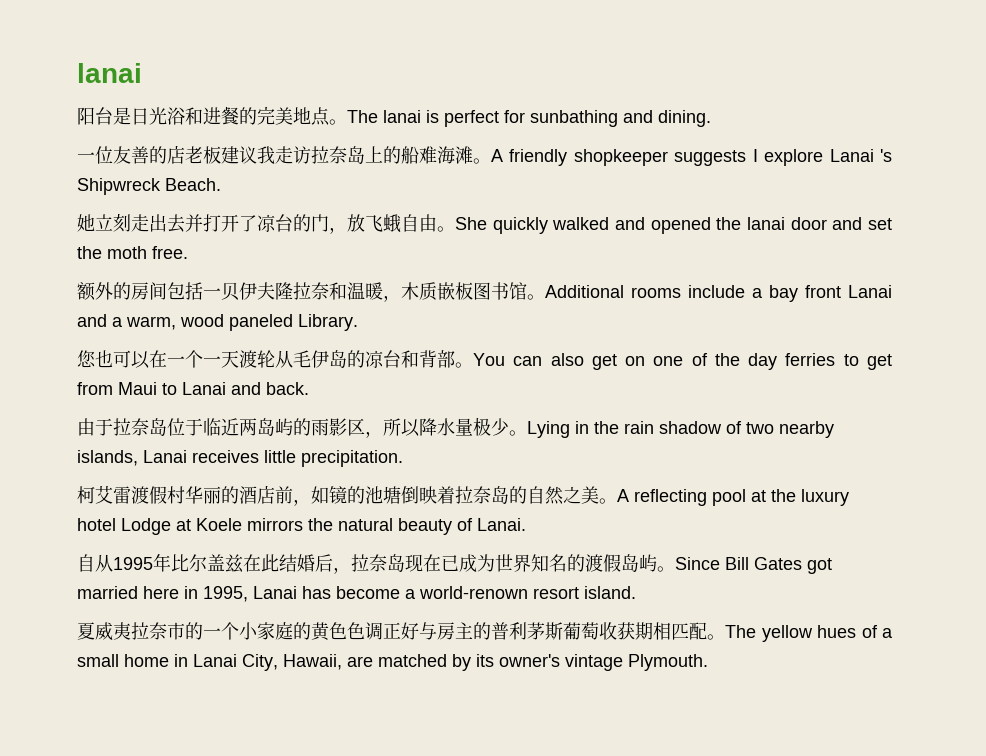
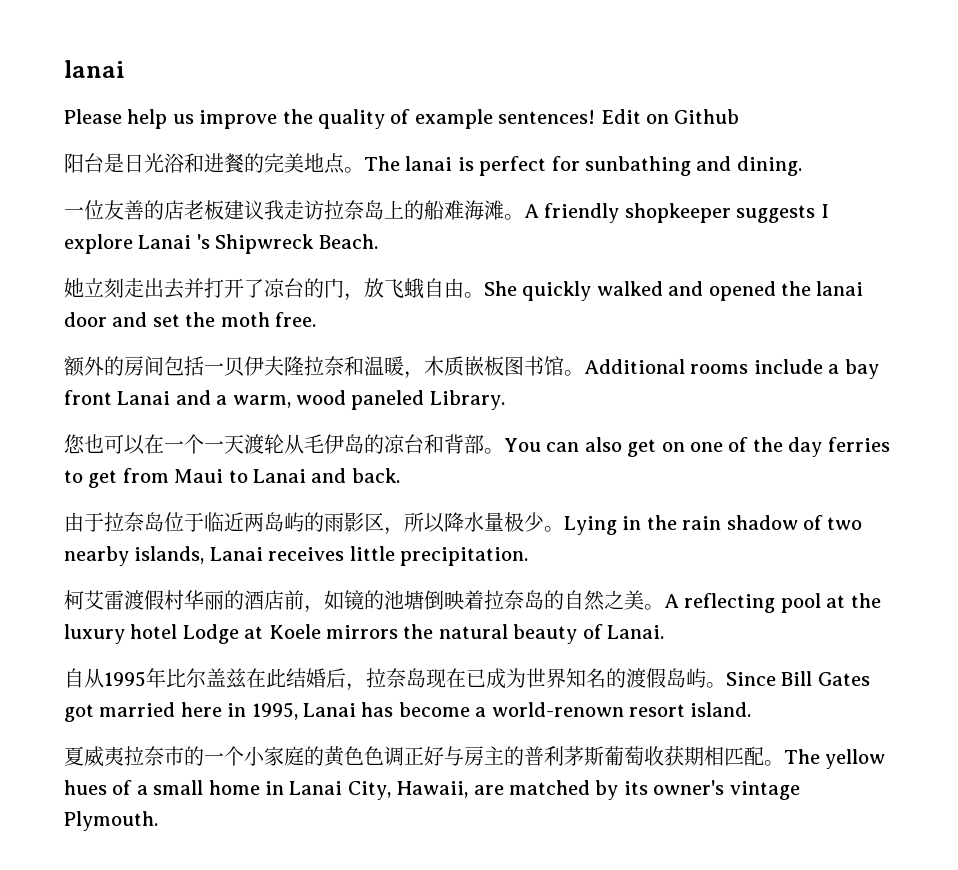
[77,63,142,83] lanai -> [64,60,125,78] [64,109,740,129] lanai // Please help us improve the quality of example sentences! Edit on Github

